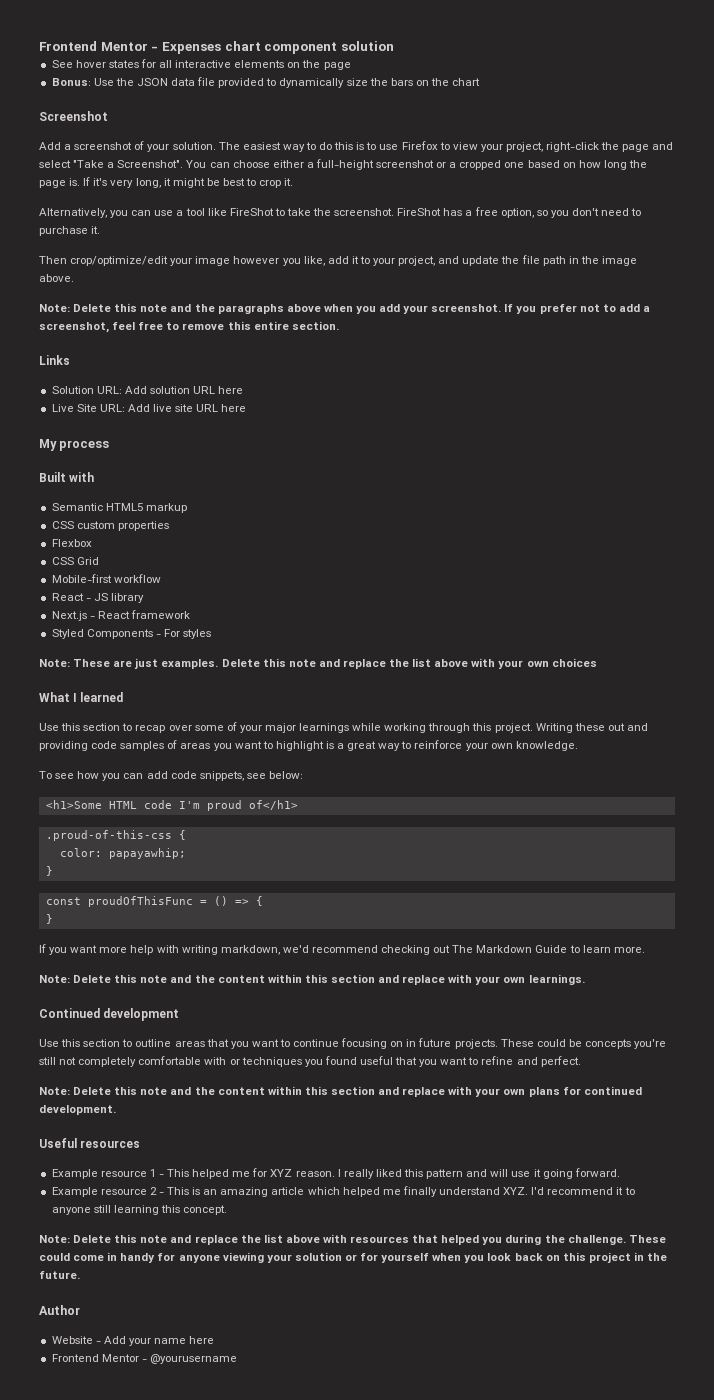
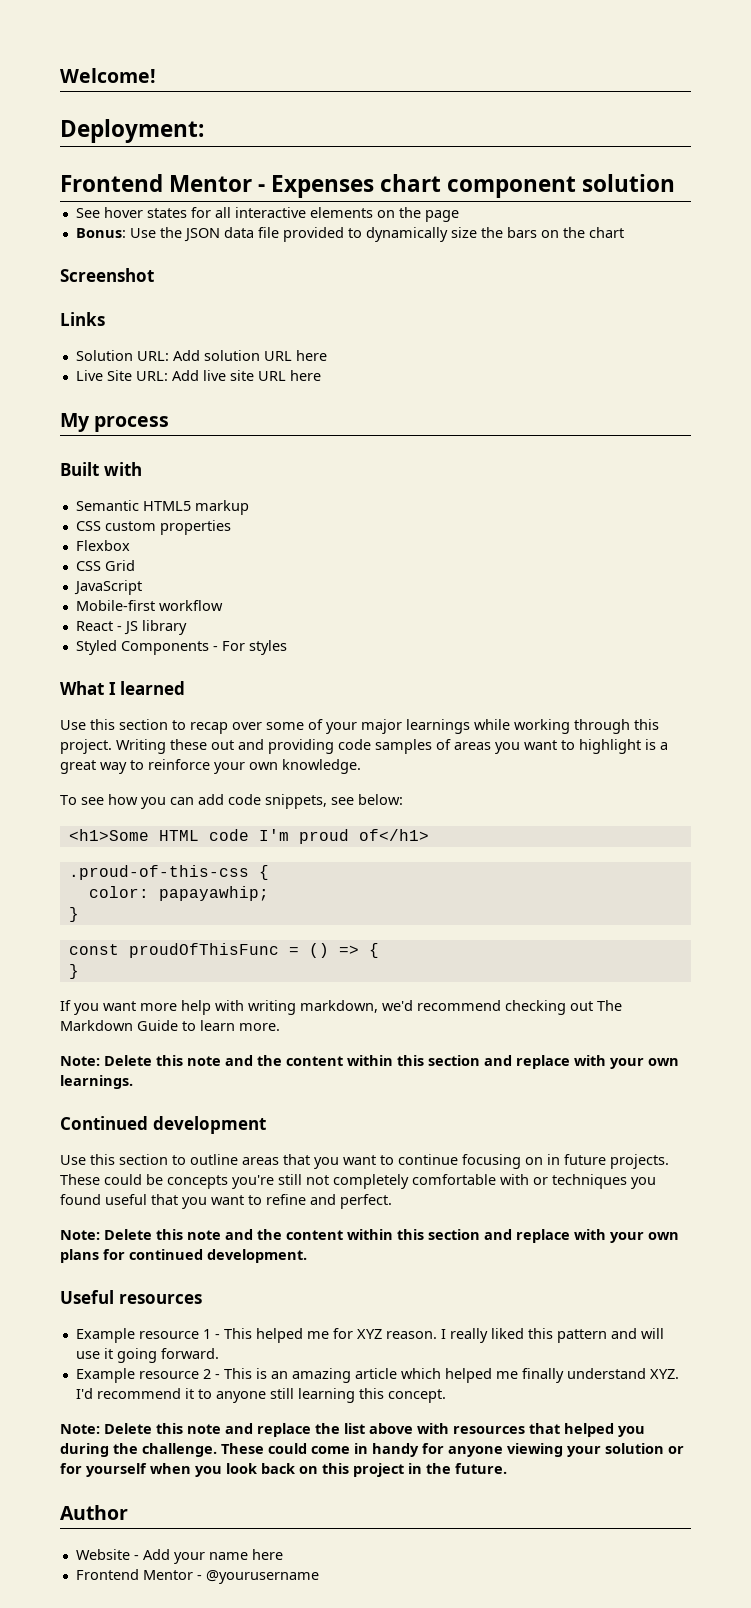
(39, 46) none -> [60,68,156,83] [60,119,204,143] Welcome! // Deployment: //
[39,141,674,152] [39,159,647,170] [39,177,294,188] [39,207,642,218] [39,226,101,236] [39,255,637,266] [39,274,74,282] [39,303,650,314] [39,321,339,333] // Add a screenshot of your solution. The easiest way to do this is to use Firefox to view your project, right-click the page and select "Take a Screenshot". You can choose either a full-height screenshot or a cropped one based on how long the page is. If it's very long, it might be best to crop it. // Alternatively, you can use a tool like FireShot to take the screenshot. FireShot has a free option, so you don't need to purchase it. // Then crop/optimize/edit your image however you like, add it to your project, and update the file path in the image above. // Note: Delete this note and the paragraphs above when you add your screenshot. If you prefer not to add a screenshot, feel free to remove this entire section. -> (154, 275) none
(99, 561) none -> [73,580,142,595] // JavaScript
[51,610,190,621] // Next.js - React framework -> (187, 627) none
[39,658,597,669] // Note: These are just examples. Delete this note and replace the list above with your own choices -> (287, 647) none

